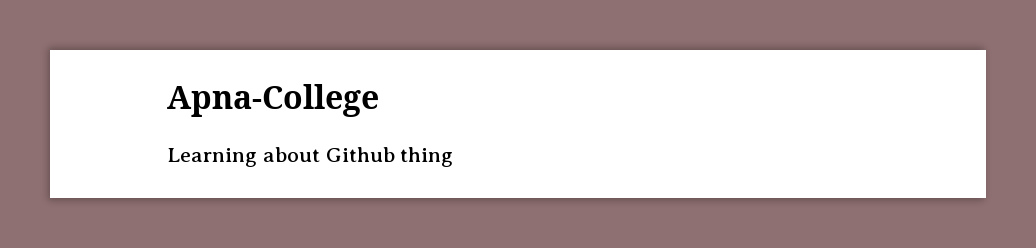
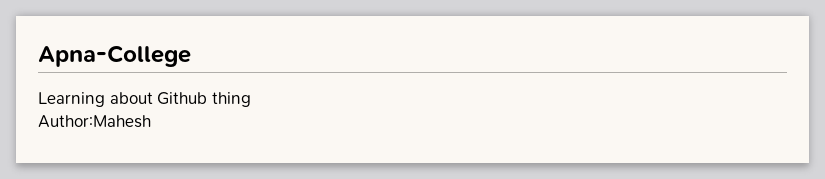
(454, 157) none -> [38,115,151,128] // Author:Mahesh

